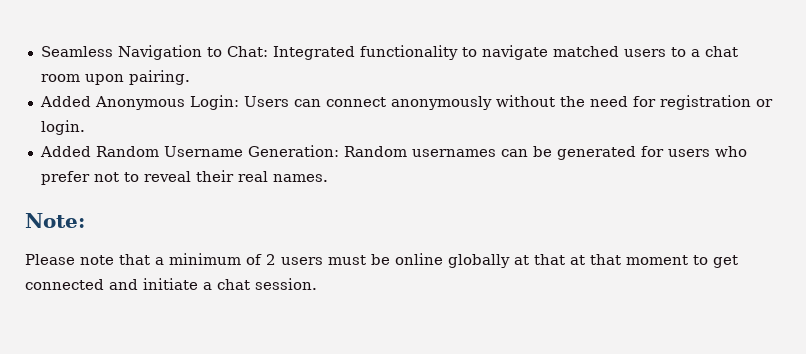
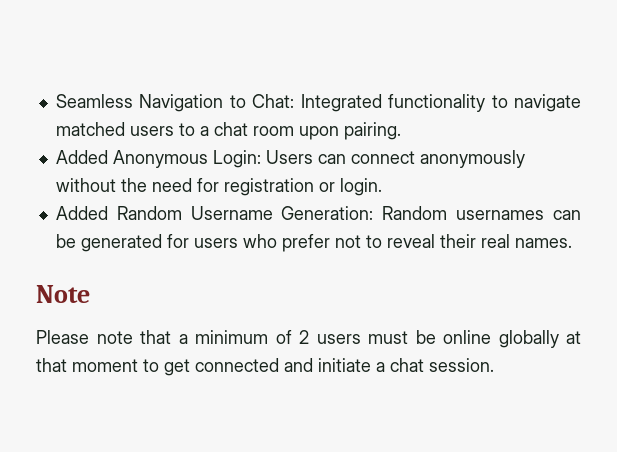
[25,213,85,228] Note: -> [36,285,90,303] Note
[570,254,621,265] at that -> (67, 365) none

